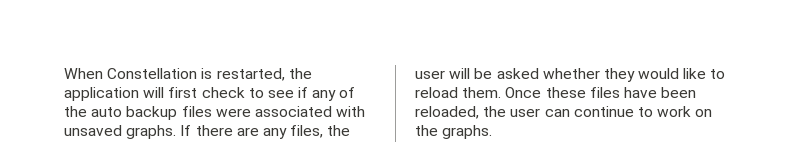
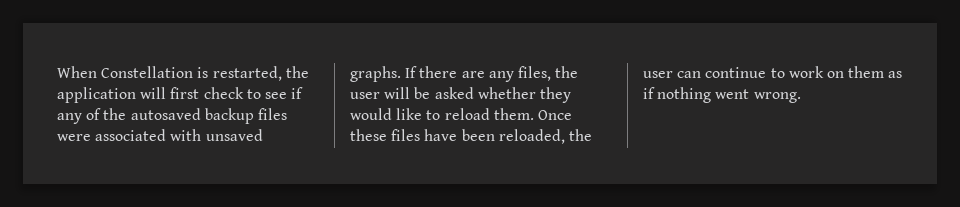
[91,107,123,117] auto -> [130,108,201,120] autosaved
[415,125,493,139] the graphs. -> [848,66,903,78] [643,87,801,103] them as if nothing went wrong.

